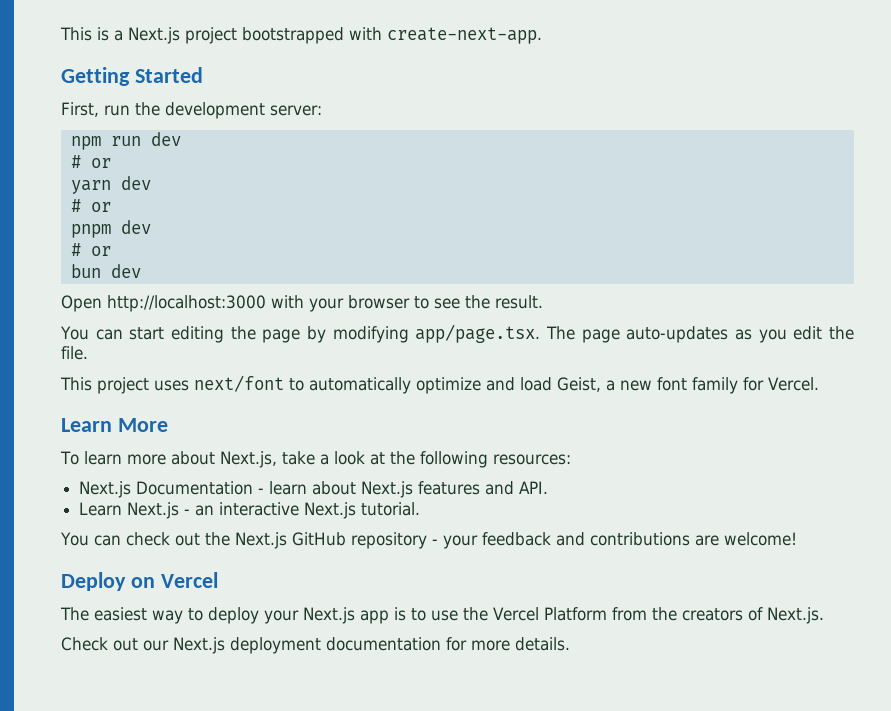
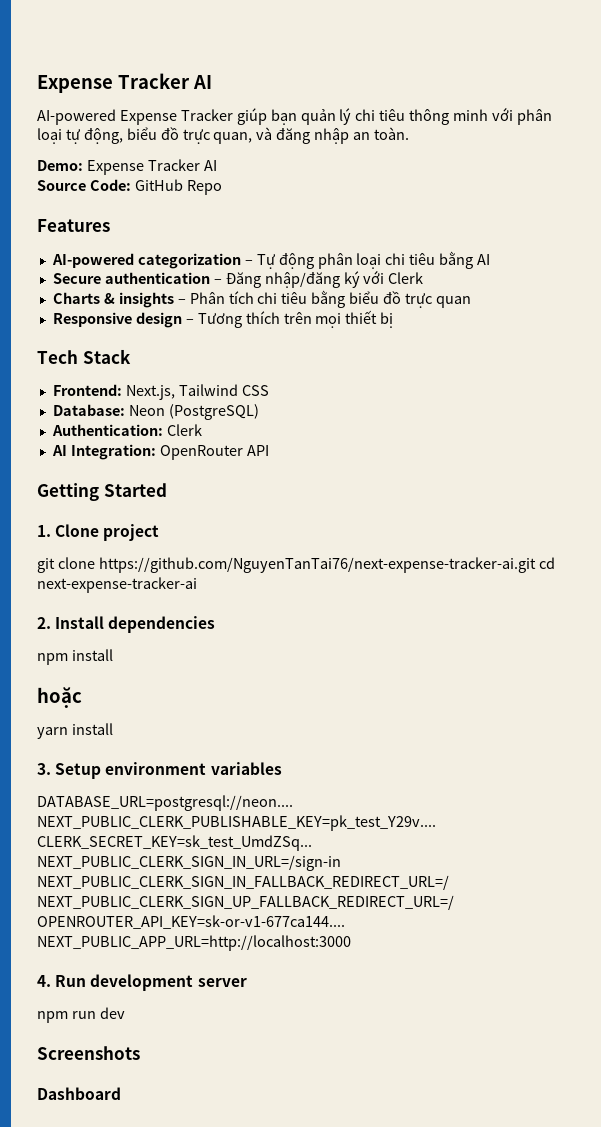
[60,27,542,44] [61,67,203,86] [61,102,322,119] [70,132,181,150] [70,155,111,168] [70,176,151,194] [70,199,111,212] [70,220,151,238] [70,243,111,256] [70,264,141,278] [61,295,543,312] [60,324,854,343] [61,346,88,360] [60,375,819,394] [61,418,168,432] [60,451,571,468] [79,481,549,498] [79,502,421,519] [60,532,797,549] [61,572,218,591] [60,607,824,624] [61,637,570,654] This is a Next.js project bootstrapped with create-next-app. // Getting Started // First, run the development server: // npm run dev // # or // yarn dev // # or // pnpm dev // # or // bun dev // Open http://localhost:3000 with your browser to see the result. // You can start editing the page by modifying app/page.tsx. The page auto-updates as you edit the file. // This project uses next/font to automatically optimize and load Geist, a new font family for Vercel. // Learn More // To learn more about Next.js, take a look at the following resources: // Next.js Documentation - learn about Next.js features and API. // Learn Next.js - an interactive Next.js tutorial. // You can check out the Next.js GitHub repository - your feedback and contributions are welcome! // Deploy on Vercel // The easiest way to deploy your Next.js app is to use the Vercel Platform from the creators of Next.js. // Check out our Next.js deployment documentation for more details. -> [37,73,212,93] [37,108,552,125] [37,127,410,144] [37,159,217,175] [37,179,222,195] [37,219,110,232] [51,251,491,269] [52,271,424,288] [52,290,471,308] [52,310,394,328] [37,349,131,364] [52,384,269,400] [52,404,259,420] [51,424,202,436] [51,444,269,460] [37,483,167,501] [37,524,160,541] [37,557,555,573] [37,577,197,593] [37,616,216,633] [37,649,113,665] [37,687,82,708] [37,723,113,739] [37,762,282,779] [37,795,293,811] [37,815,436,831] [37,835,312,851] [37,855,341,871] [37,875,449,890] [37,895,454,910] [37,915,345,929] [37,935,351,951] [37,974,247,991] [37,1007,125,1023] [37,1046,140,1060] [37,1087,121,1100] Expense Tracker AI // AI-powered Expense Tracker giúp bạn quản lý chi tiêu thông minh với phân loại tự động, biểu đồ trực quan, và đăng nhập an toàn. // Demo: Expense Tracker AI // Source Code: GitHub Repo // Features // AI-powered categorization – Tự động phân loại chi tiêu bằng AI // Secure authentication – Đăng nhập/đăng ký với Clerk // Charts & insights – Phân tích chi tiêu bằng biểu đồ trực quan // Responsive design – Tương thích trên mọi thiết bị // Tech Stack // Frontend: Next.js, Tailwind CSS // Database: Neon (PostgreSQL) // Authentication: Clerk // AI Integration: OpenRouter API // Getting Started // 1. Clone project // git clone https://github.com/NguyenTanTai76/next-expense-tracker-ai.git cd next-expense-tracker-ai // 2. Install dependencies // npm install // hoặc // yarn install // 3. Setup environment variables // DATABASE_URL=postgresql://neon.... NEXT_PUBLIC_CLERK_PUBLISHABLE_KEY=pk_test_Y29v.... CLERK_SECRET_KEY=sk_test_UmdZSq... NEXT_PUBLIC_CLERK_SIGN_IN_URL=/sign-in NEXT_PUBLIC_CLERK_SIGN_IN_FALLBACK_REDIRECT_URL=/ NEXT_PUBLIC_CLERK_SIGN_UP_FALLBACK_REDIRECT_URL=/ OPENROUTER_API_KEY=sk-or-v1-677ca144.... NEXT_PUBLIC_APP_URL=http://localhost:3000 // 4. Run development server // npm run dev // Screenshots // Dashboard

